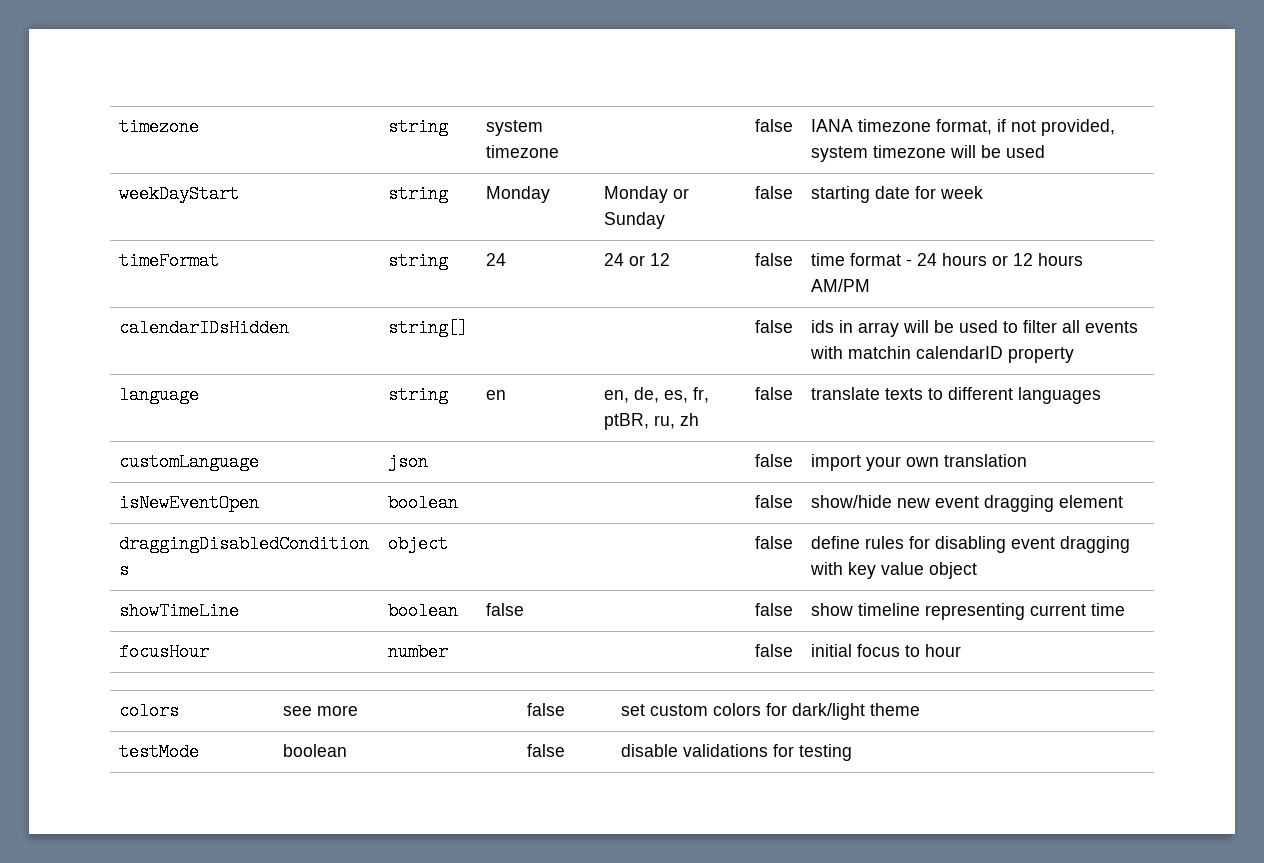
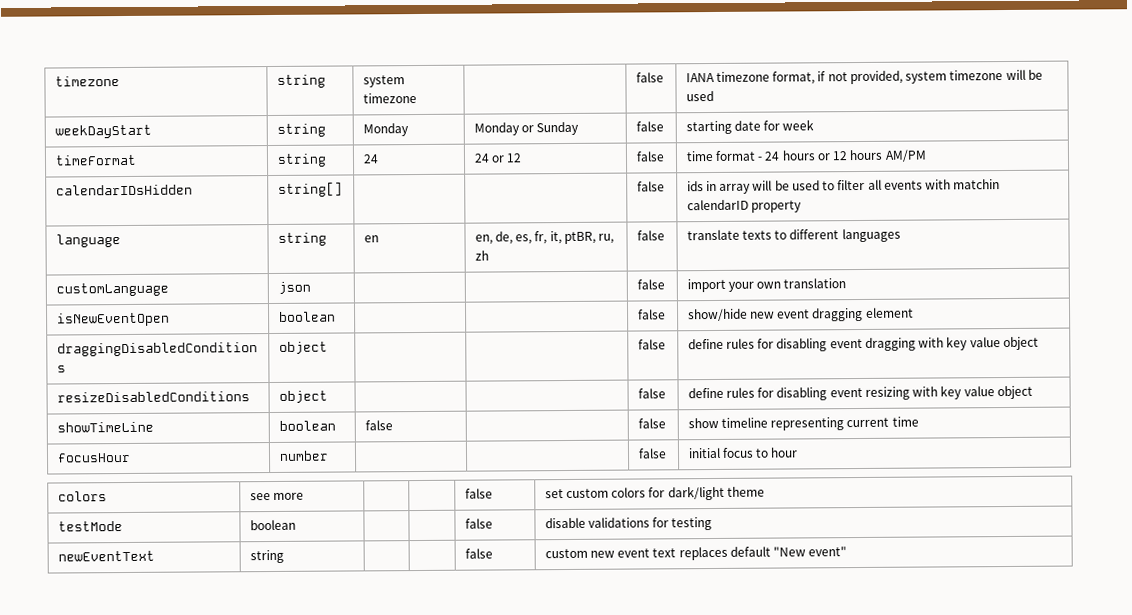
(709, 395) none -> [549,231,562,245] it,
(977, 570) none -> [56,391,250,403] [278,390,328,403] [637,388,666,399] [687,385,1033,401] // resizeDisabledConditions | object | | | false | define rules for disabling event resizing with key value object
(852, 752) none -> [57,550,155,562] [249,549,284,564] [464,548,493,559] [544,546,848,561] // newEventText | string | | | false | custom new event text replaces default "New event"

